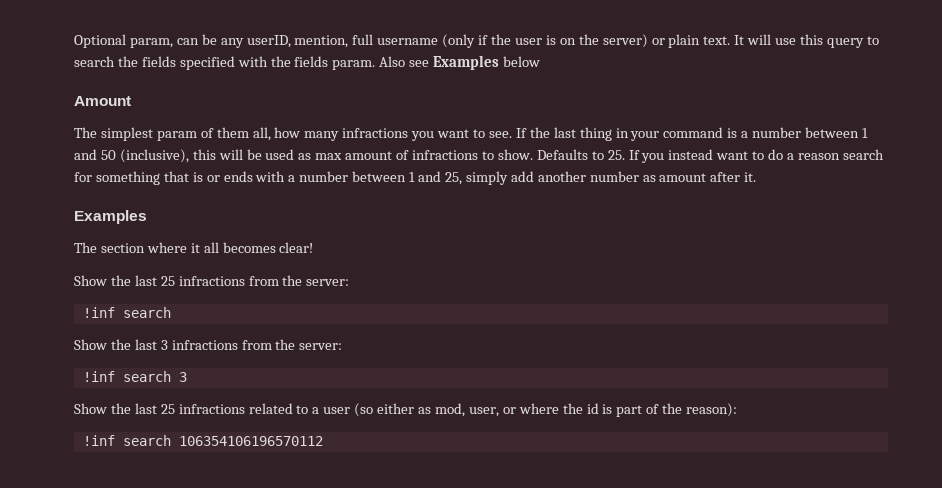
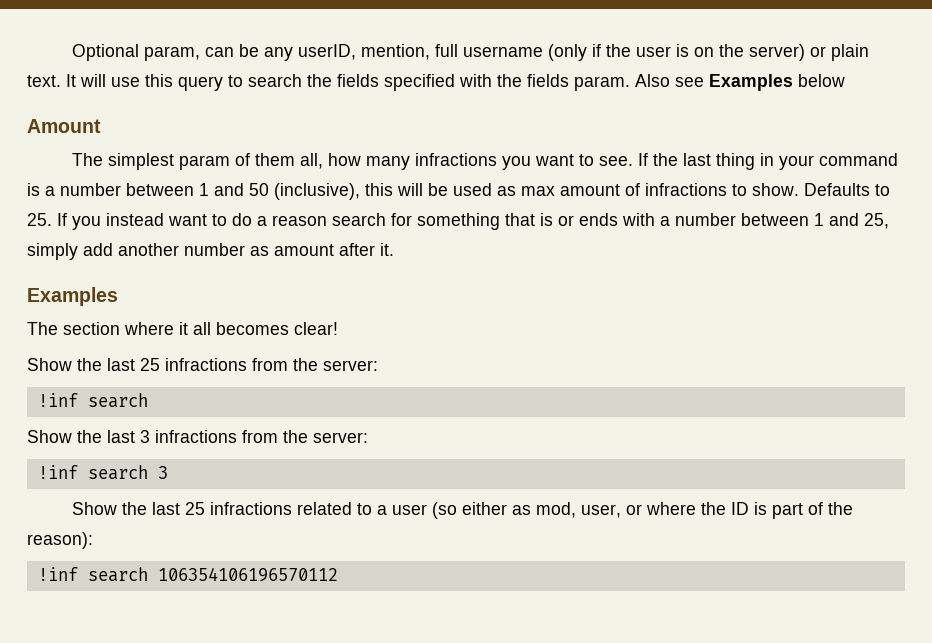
[586,403,599,414] id -> [731,502,750,515] ID

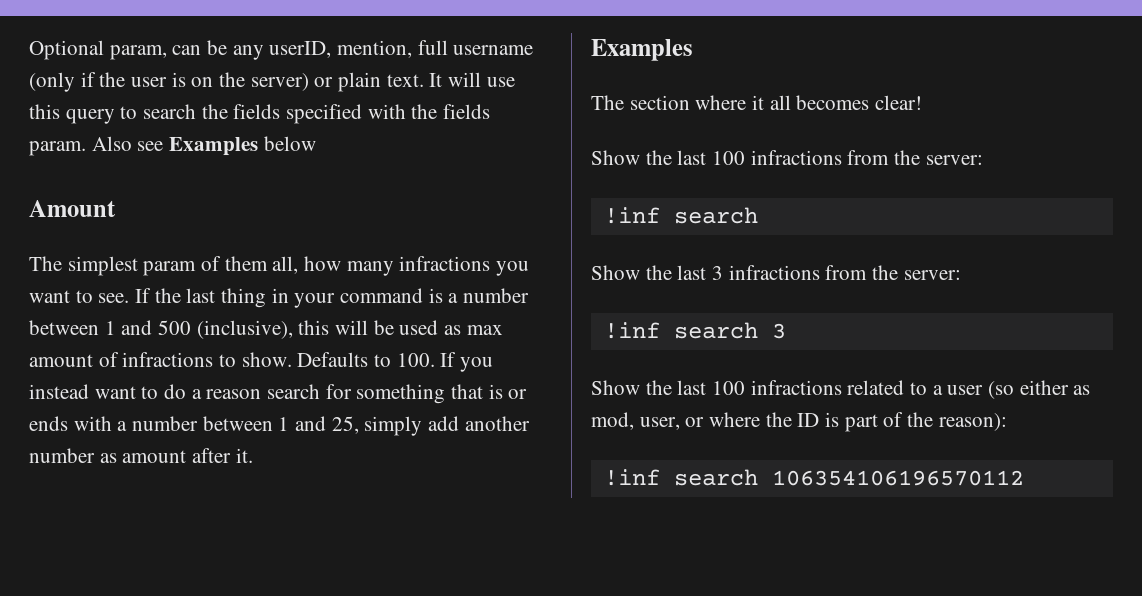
[249,183,269,196] 50 -> [158,320,192,335] 500
[27,213,52,226] 25. -> [396,353,435,367] 100.
[140,358,160,371] 25 -> [712,151,746,165] 100
[185,502,206,515] 25 -> [712,381,746,395] 100

